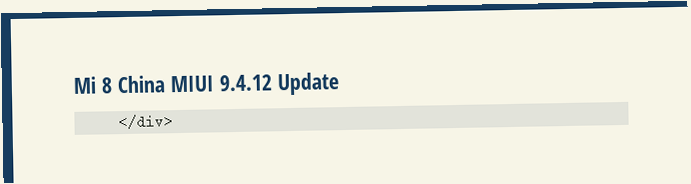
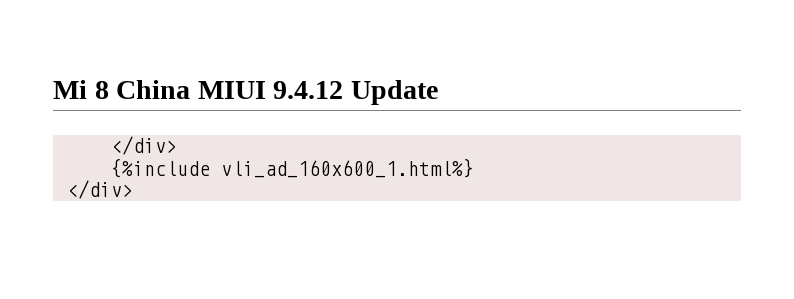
(174, 122) none -> [110,158,474,178] [66,180,133,199] // {%include vli_ad_160x600_1.html%} // </div>

